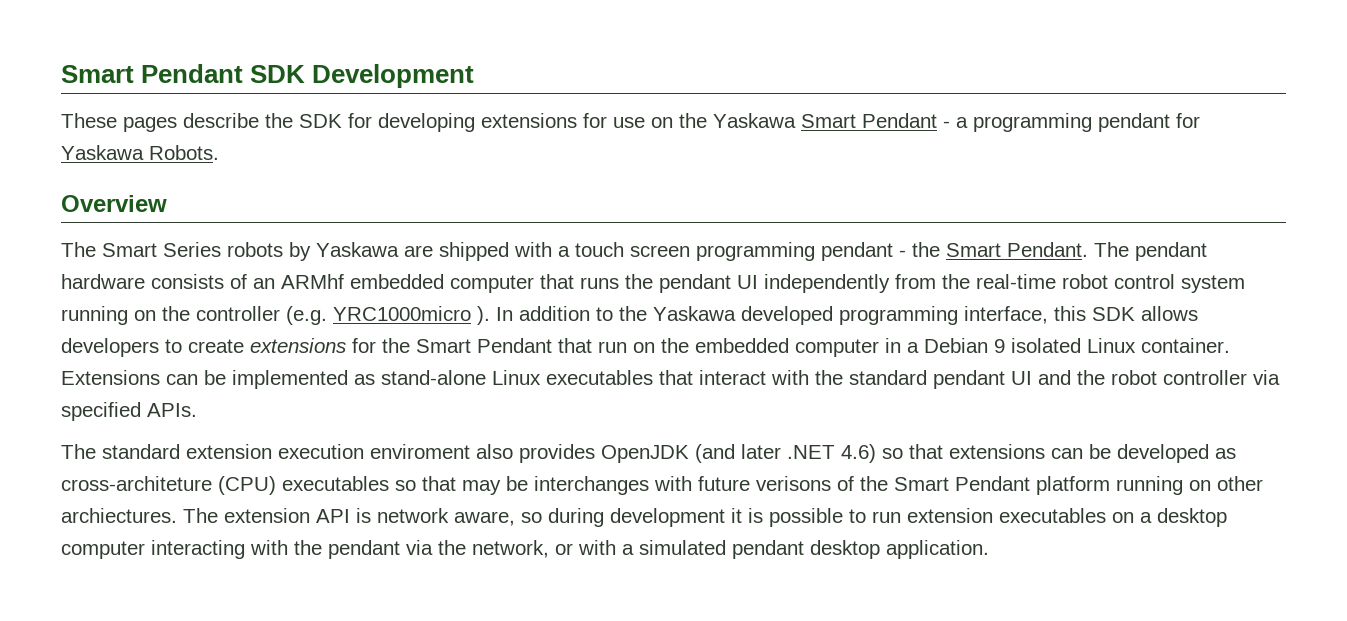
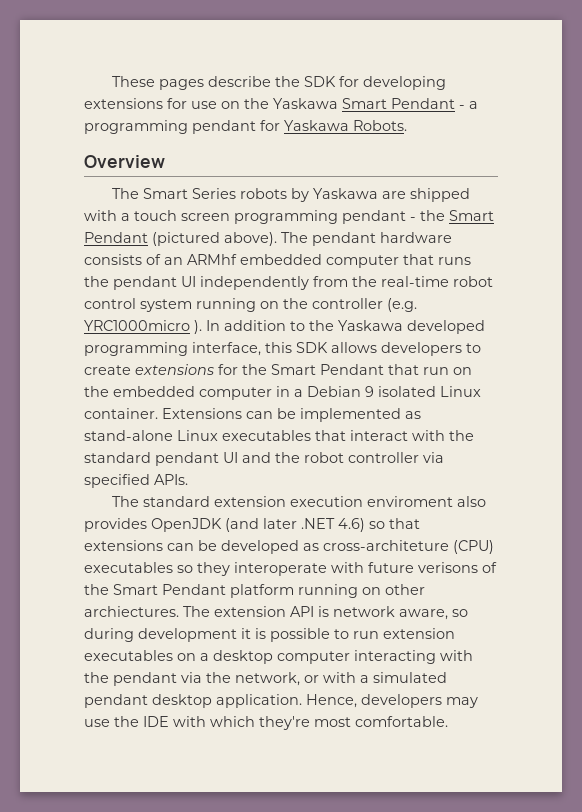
[61,64,475,88] Smart Pendant SDK Development // -> (111, 81) none
[1007,242,1088,257] Pendant. -> [84,232,277,246] Pendant (pictured above).
[422,476,649,495] that may be interchanges -> [197,562,327,576] they interoperate
(989, 549) none -> [306,694,478,708] [84,716,448,730] Hence, developers may use the IDE with which they're most comfortable.

